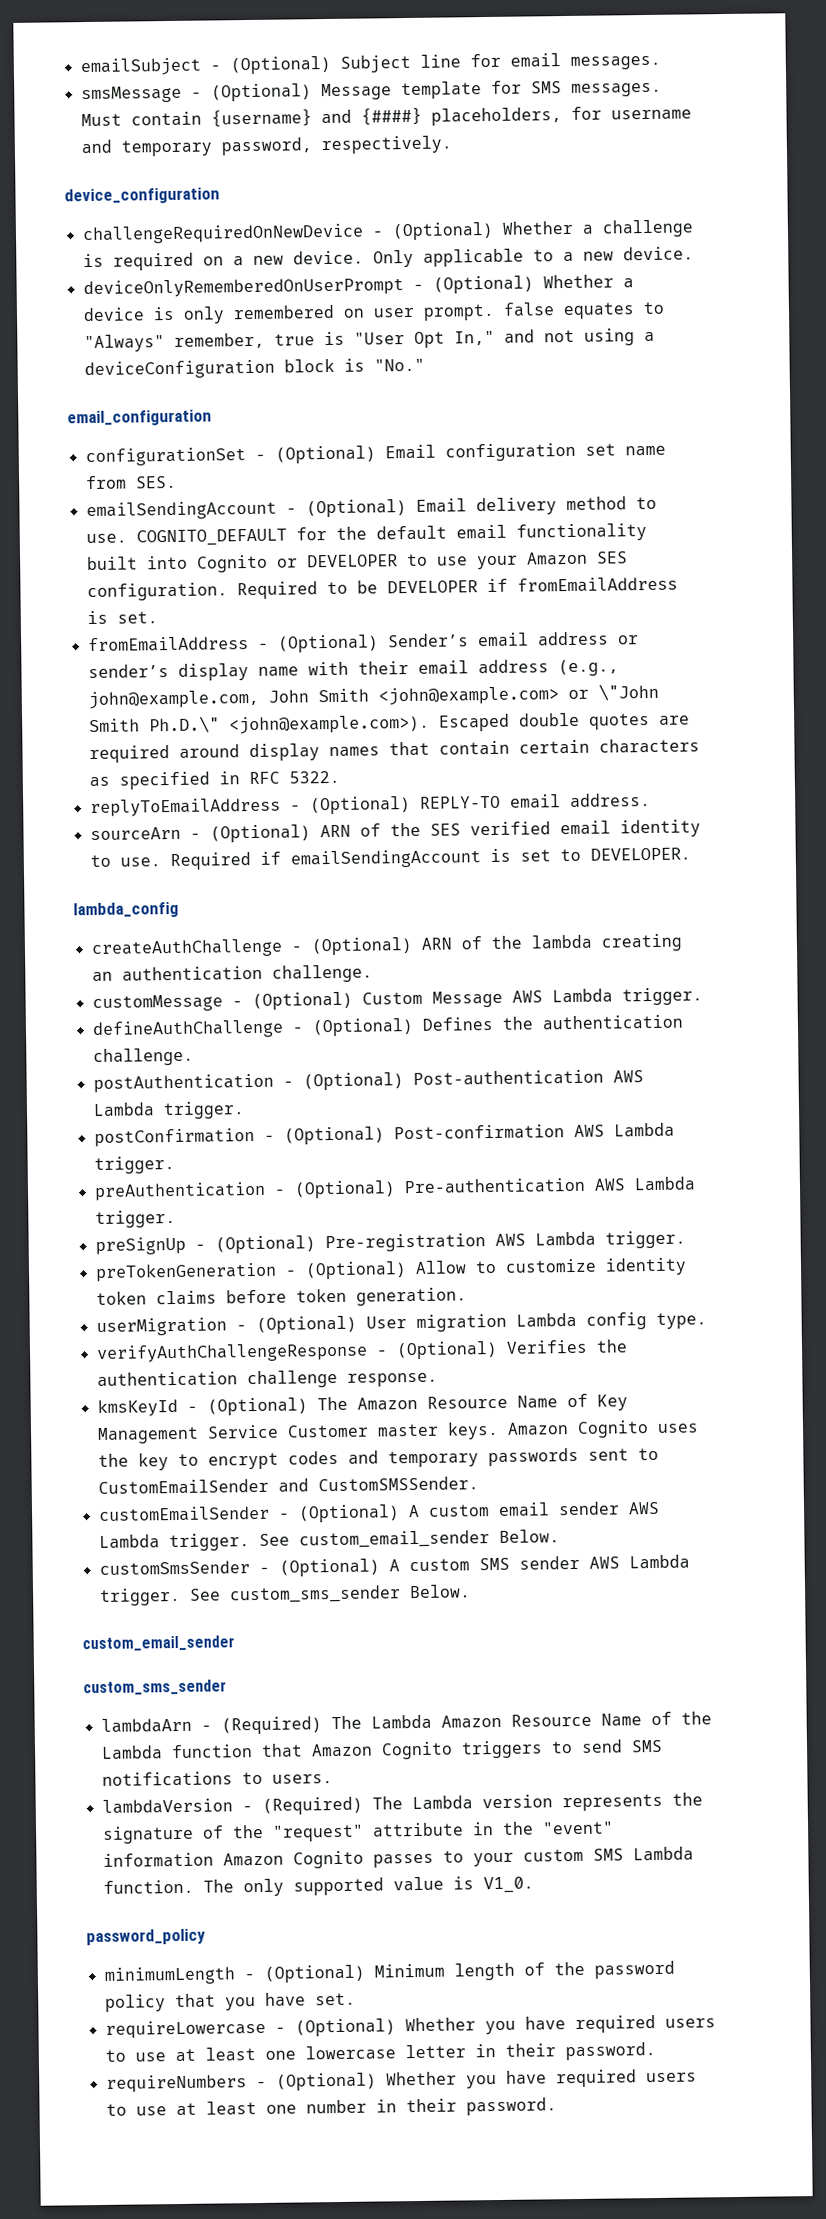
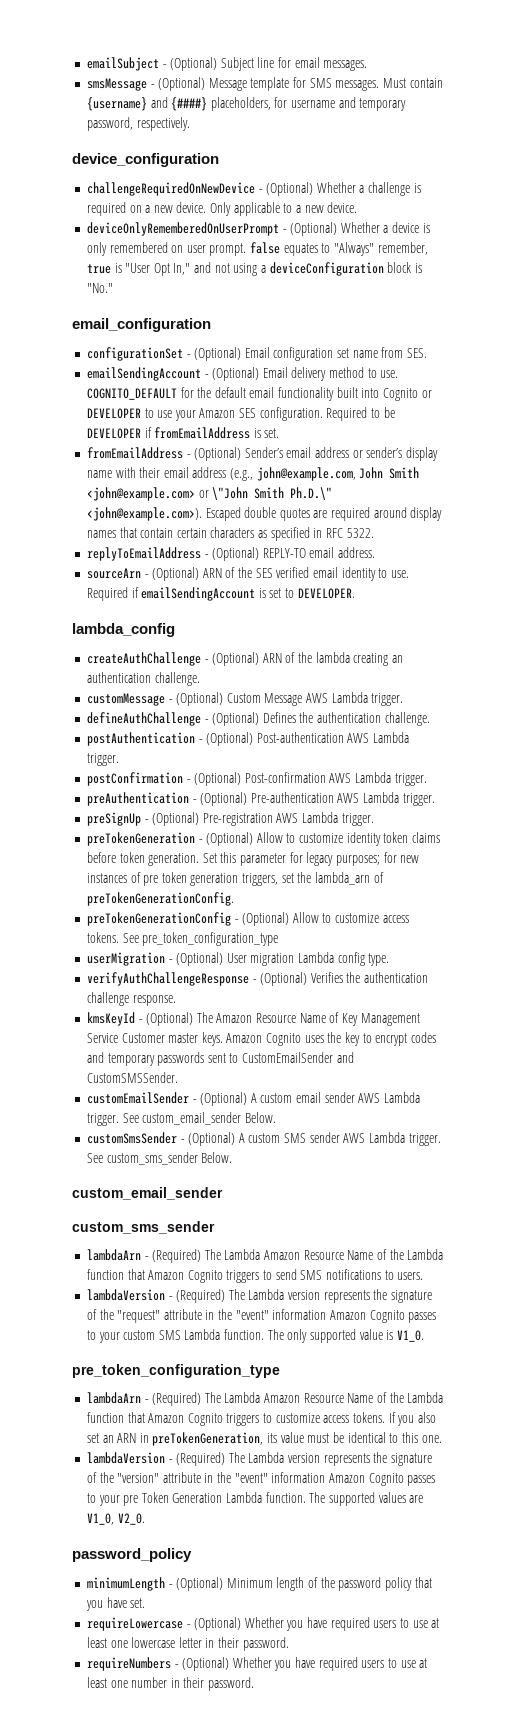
(467, 1296) none -> [202,852,420,866] [86,872,384,886] [86,892,234,906] [86,912,409,926] [86,932,279,946] Set this parameter for legacy purposes; for new instances of pre token generation triggers, set the lambda_arn of preTokenGenerationConfig. // preTokenGenerationConfig - (Optional) Allow to customize access tokens. See pre_token_configuration_type
(534, 1885) none -> [72,1364,280,1378] [86,1392,444,1406] [86,1412,436,1426] [86,1432,442,1446] [86,1452,433,1466] [86,1472,436,1486] [86,1492,424,1506] [86,1513,145,1525] // pre_token_configuration_type // lambdaArn - (Required) The Lambda Amazon Resource Name of the Lambda function that Amazon Cognito triggers to customize access tokens. If you also set an ARN in preTokenGeneration, its value must be identical to this one. // lambdaVersion - (Required) The Lambda version represents the signature of the "version" attribute in the "event" information Amazon Cognito passes to your pre Token Generation Lambda function. The supported values are V1_0, V2_0.

